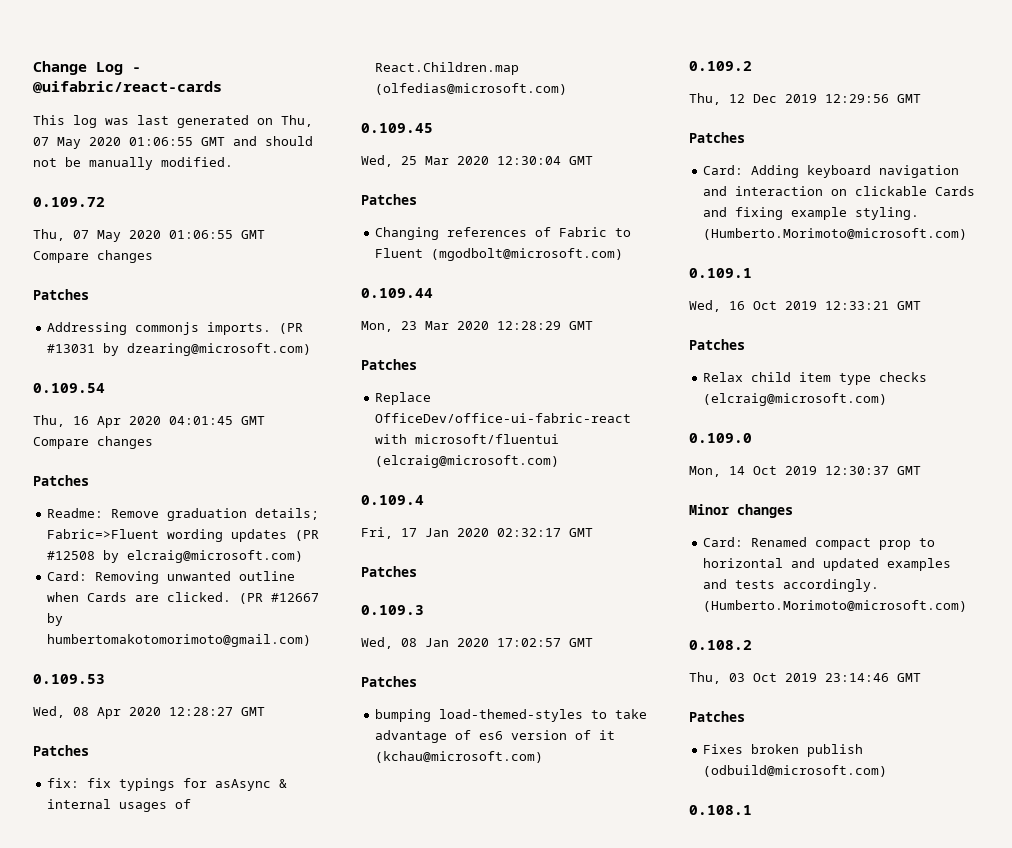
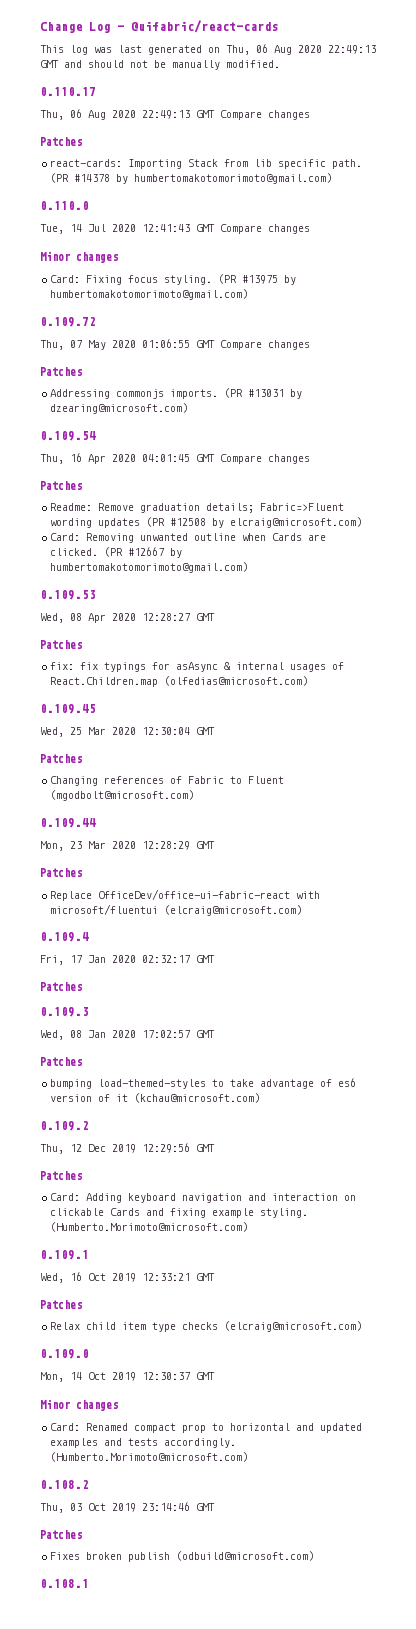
[33,137,193,149] 07 May 2020 01:06:55 -> [256,44,376,55] 06 Aug 2020 22:49:13
(233, 162) none -> [40,87,96,96] [40,109,310,120] [40,137,82,146] [49,159,362,169] [49,173,332,184] [40,201,89,210] [40,224,310,234] [40,251,118,263] [49,274,296,285] [49,289,248,300] // 0.110.17 // Thu, 06 Aug 2020 22:49:13 GMT Compare changes // Patches // react-cards: Importing Stack from lib specific path. (PR #14378 by humbertomakotomorimoto@gmail.com) // 0.110.0 // Tue, 14 Jul 2020 12:41:43 GMT Compare changes // Minor changes // Card: Fixing focus styling. (PR #13975 by humbertomakotomorimoto@gmail.com)

